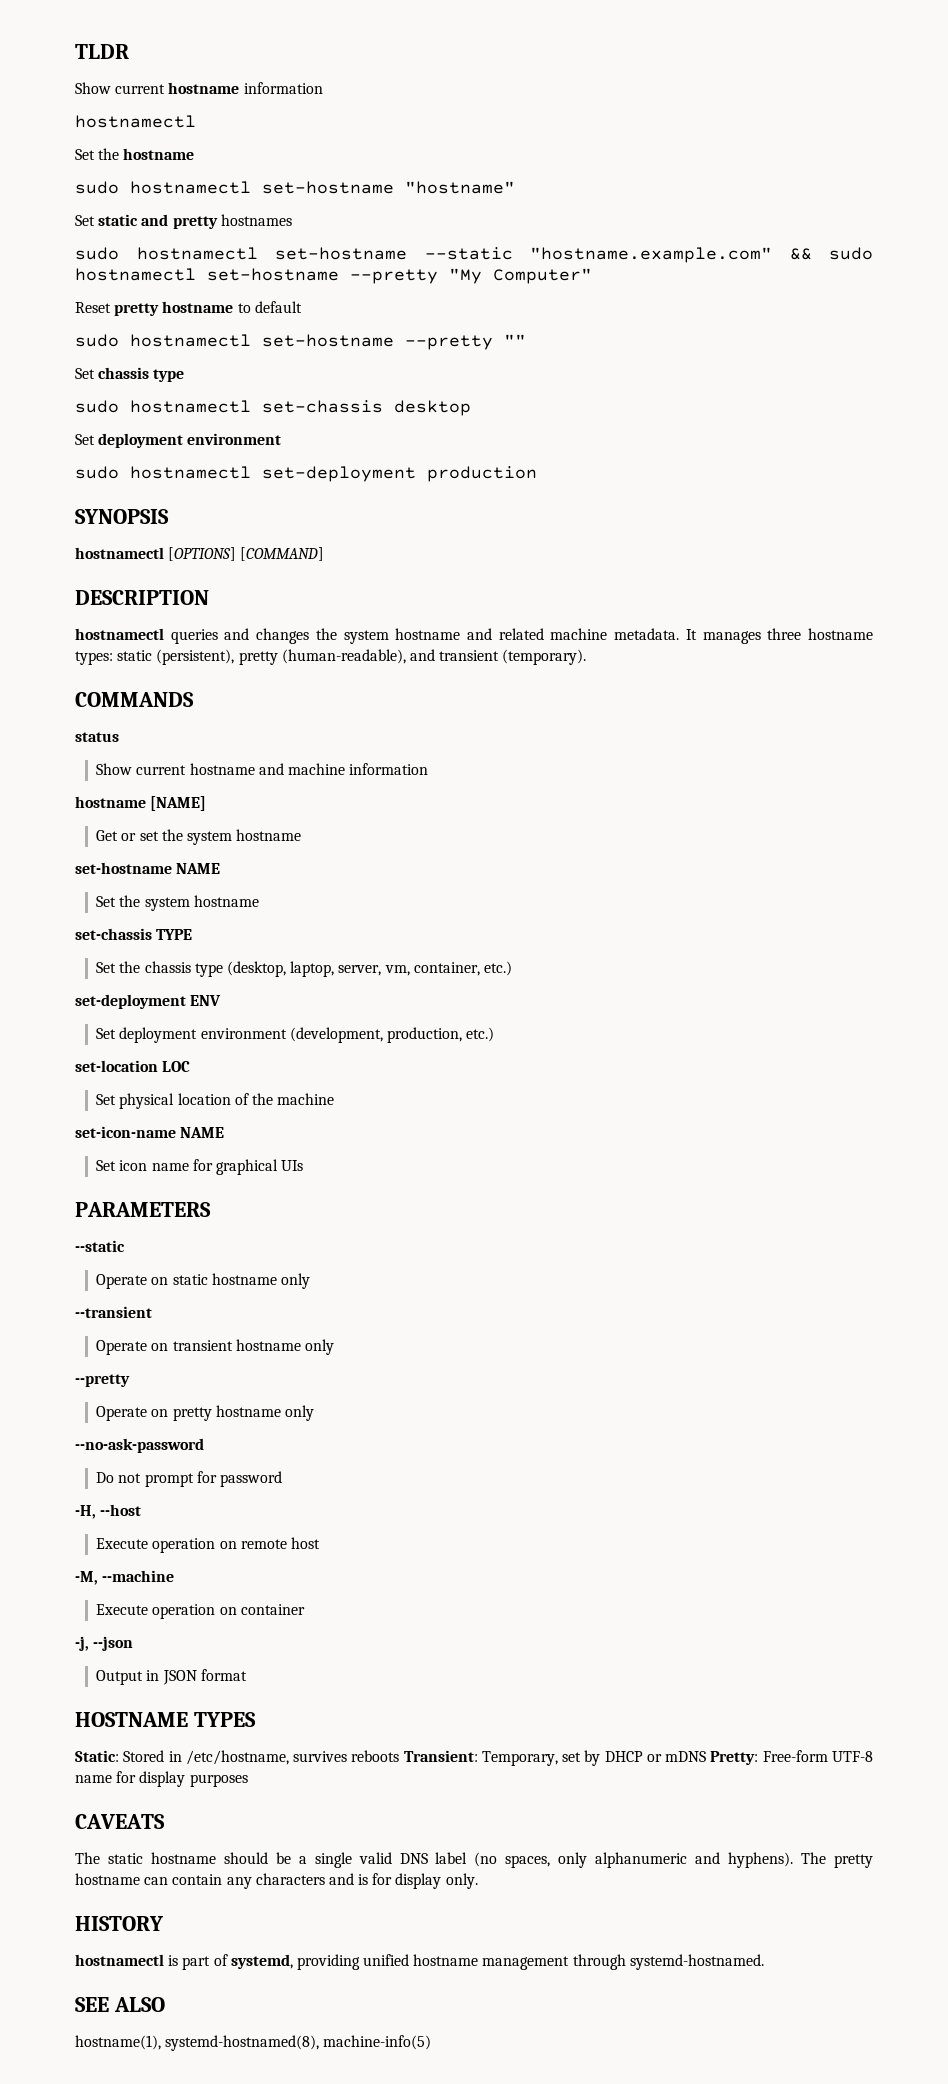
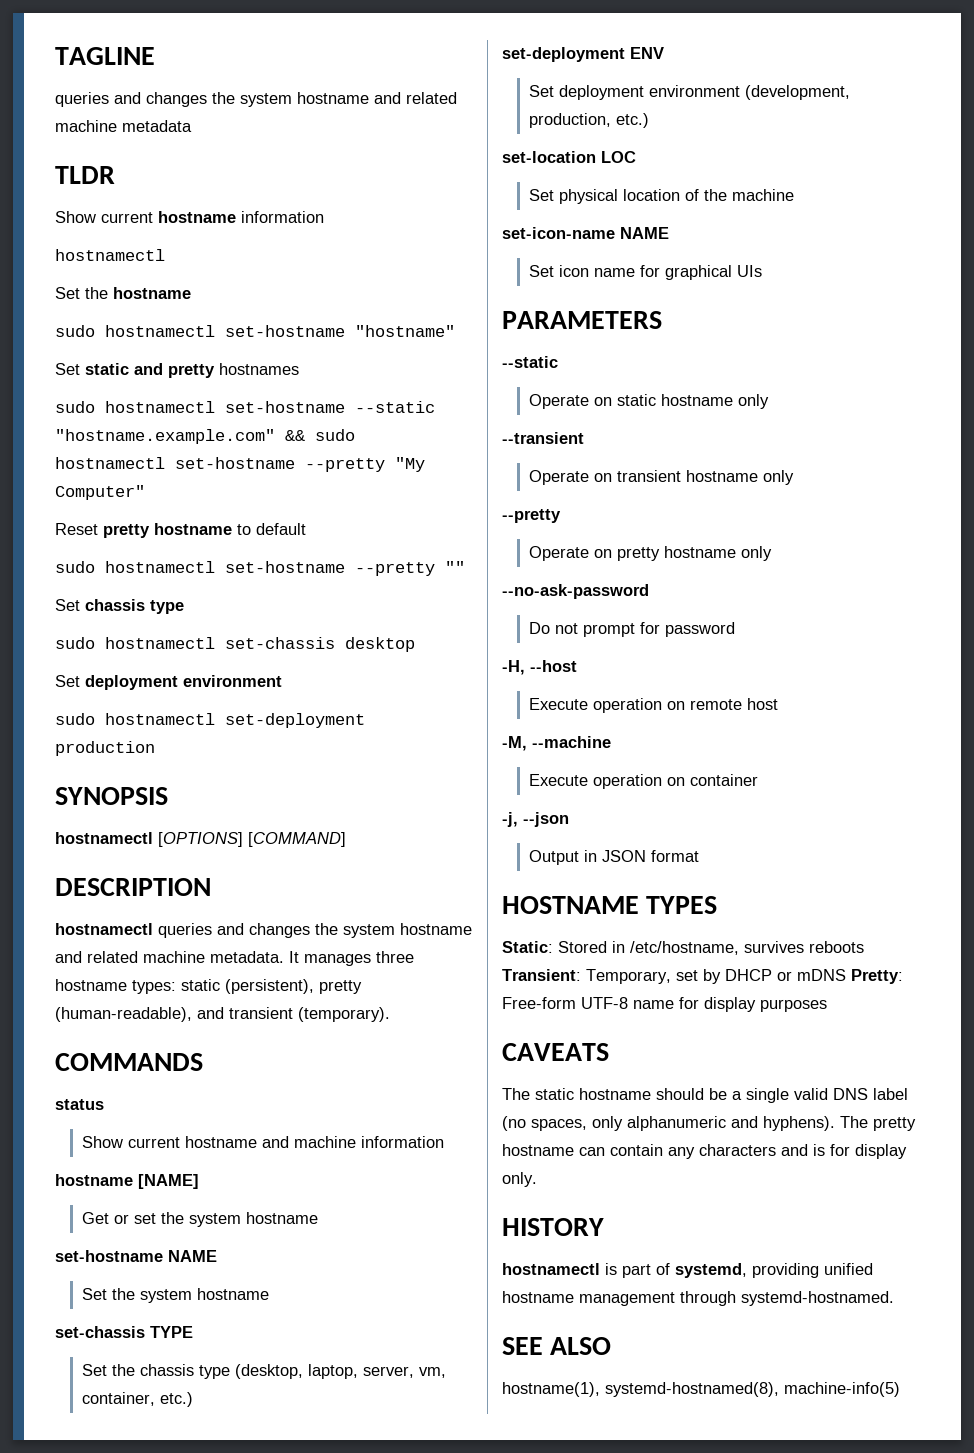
(75, 51) none -> [55,47,155,65] [55,92,457,107] [55,120,192,132] TAGLINE // queries and changes the system hostname and related machine metadata //

